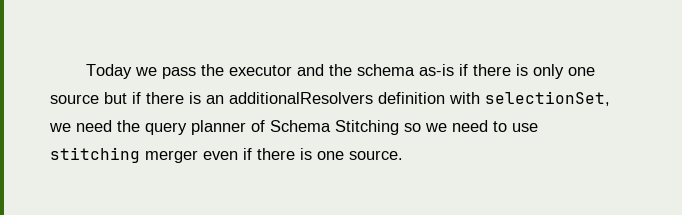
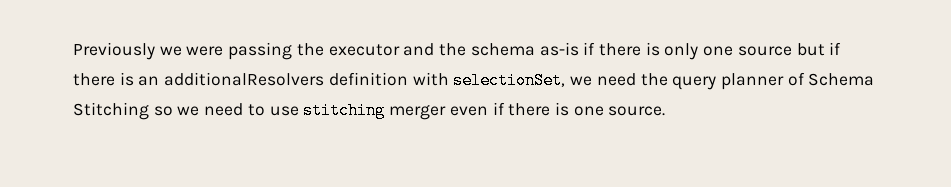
[86,64,197,79] Today we pass -> [73,42,293,60] Previously we were passing

